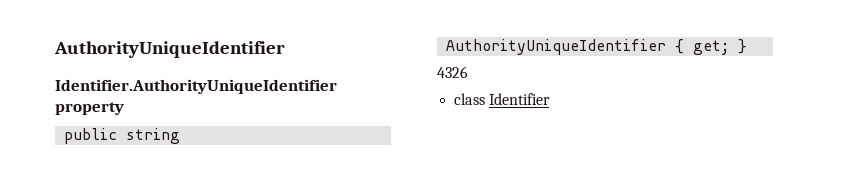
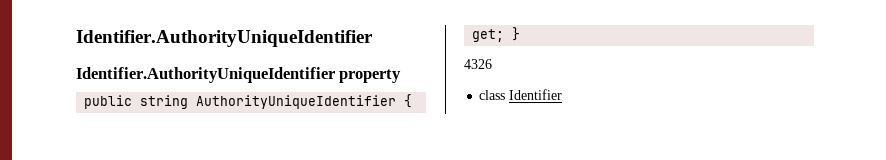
[54,41,285,58] AuthorityUniqueIdentifier -> [76,30,373,47] Identifier.AuthorityUniqueIdentifier

